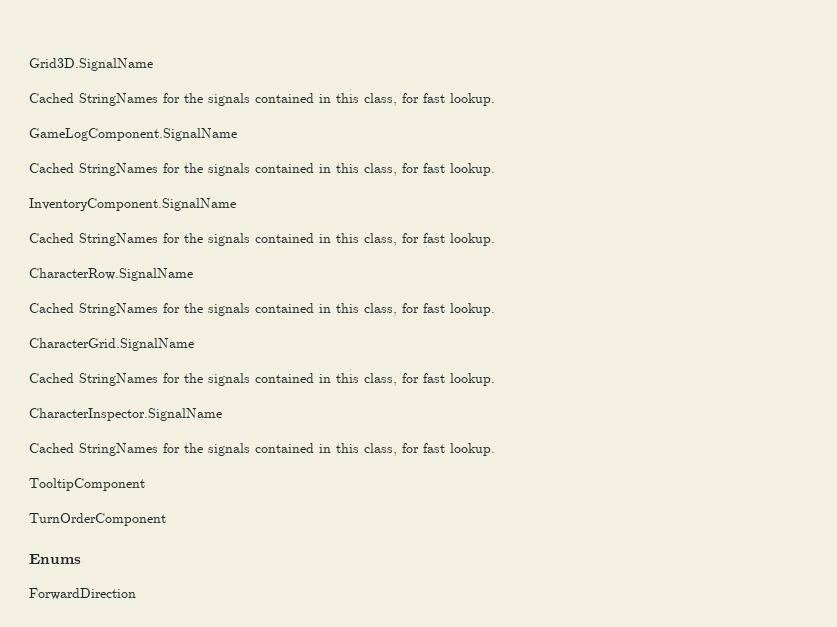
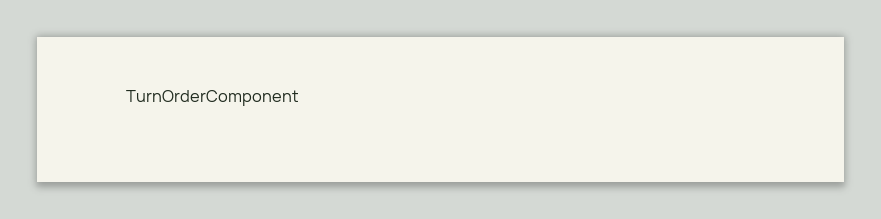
[29,58,153,71] [29,93,495,106] [29,128,237,141] [29,163,495,176] [29,198,236,211] [29,233,495,246] [29,268,193,281] [29,303,495,316] [29,338,194,351] [29,373,495,386] [29,408,222,421] [29,443,495,456] [29,478,145,491] Grid3D.SignalName // Cached StringNames for the signals contained in this class, for fast lookup. // GameLogComponent.SignalName // Cached StringNames for the signals contained in this class, for fast lookup. // InventoryComponent.SignalName // Cached StringNames for the signals contained in this class, for fast lookup. // CharacterRow.SignalName // Cached StringNames for the signals contained in this class, for fast lookup. // CharacterGrid.SignalName // Cached StringNames for the signals contained in this class, for fast lookup. // CharacterInspector.SignalName // Cached StringNames for the signals contained in this class, for fast lookup. // TooltipComponent // -> (126, 98) none
[29,554,81,564] [29,588,136,600] // Enums // ForwardDirection -> (299, 98) none

